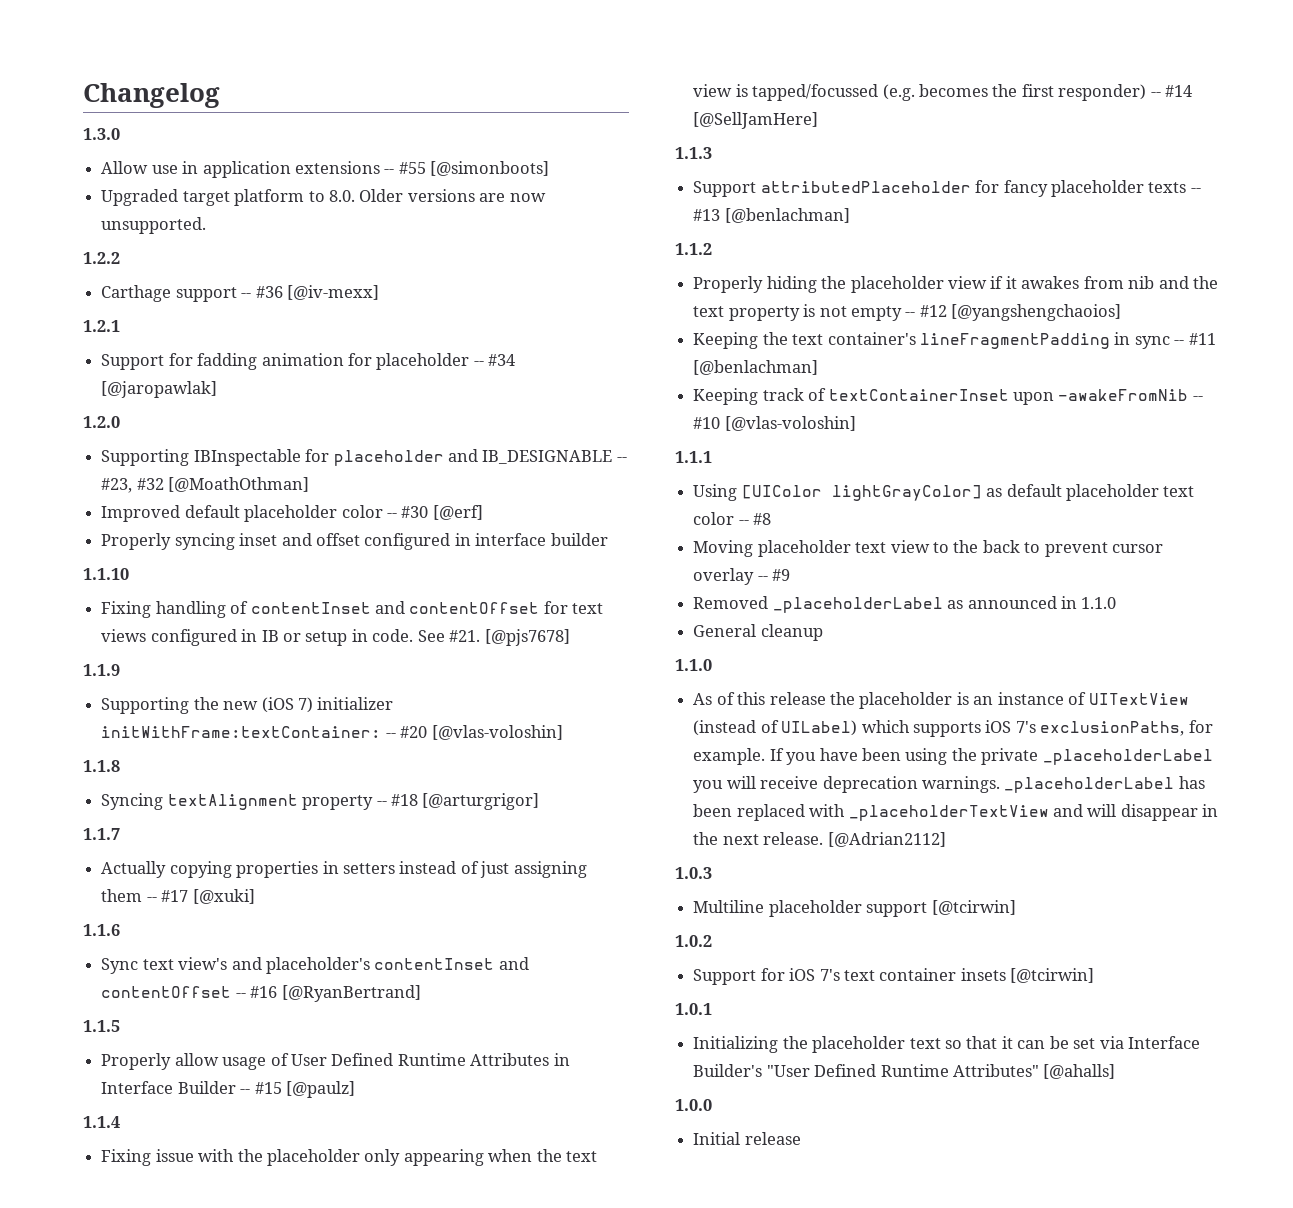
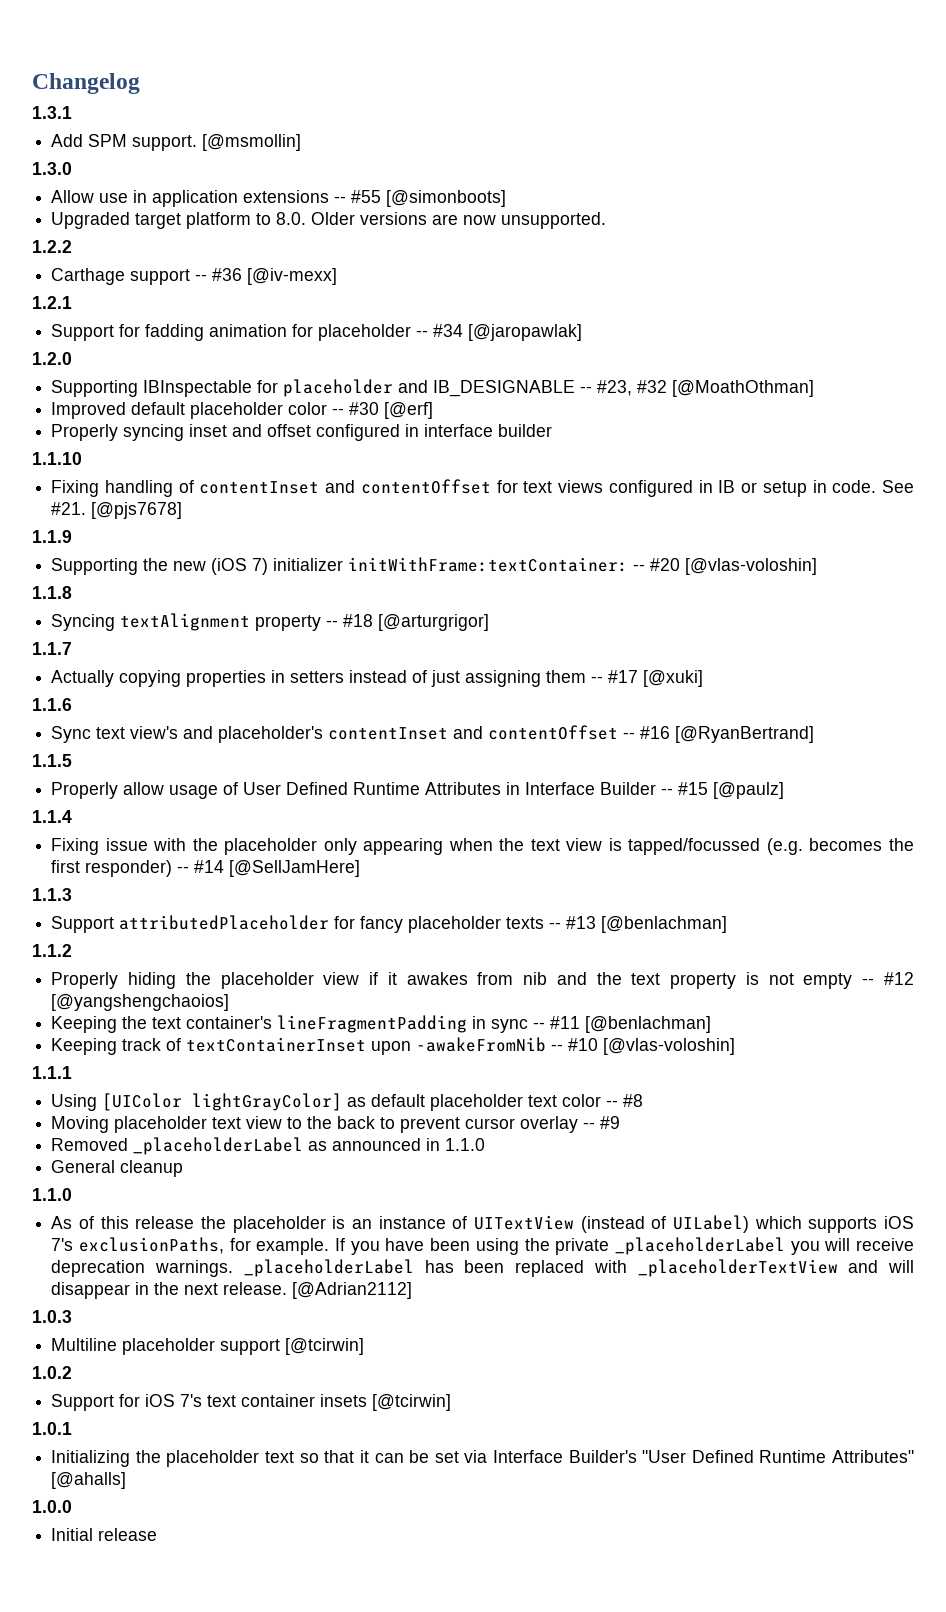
(220, 95) none -> [32,106,72,119] [51,134,302,151] // 1.3.1 // Add SPM support. [@msmollin]

